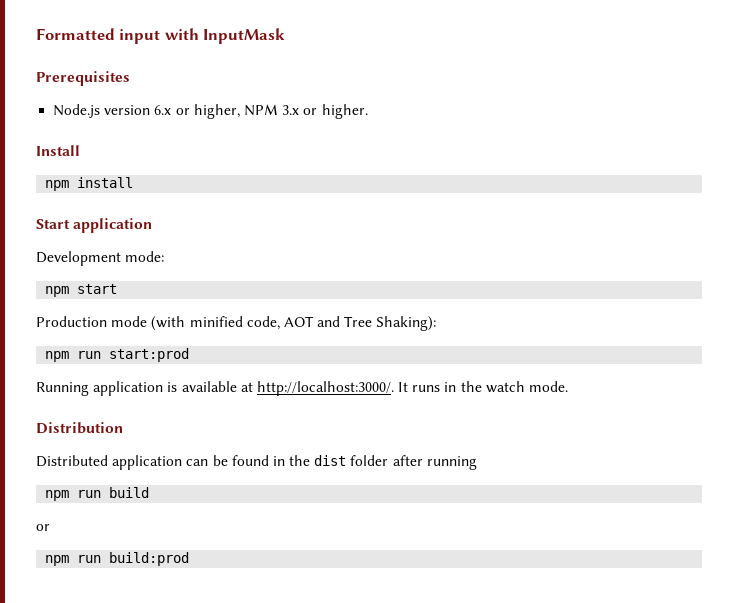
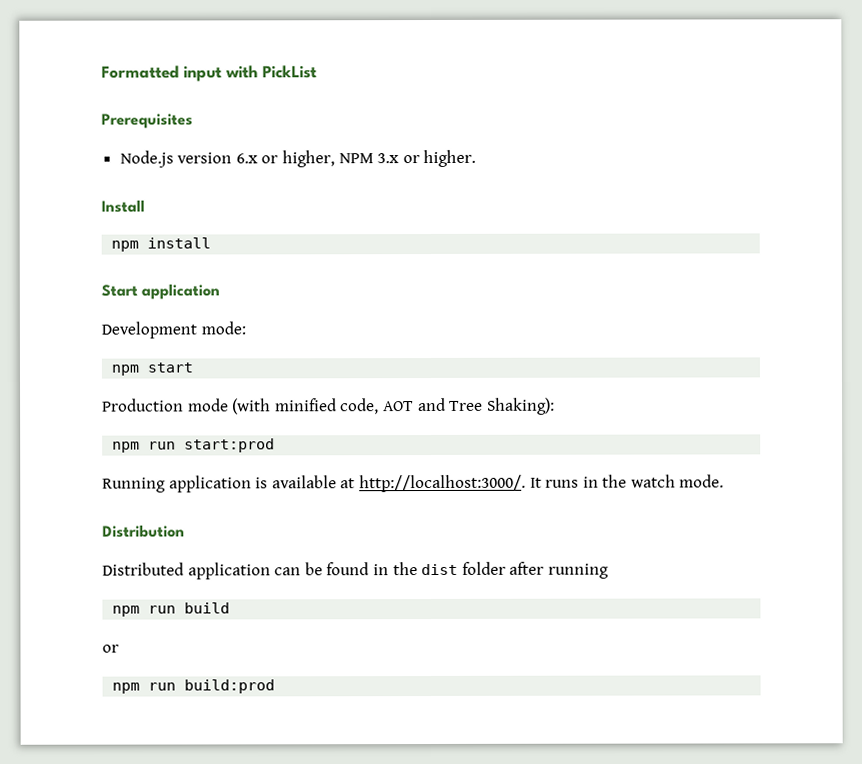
[203,28,286,44] InputMask -> [262,65,317,79] PickList

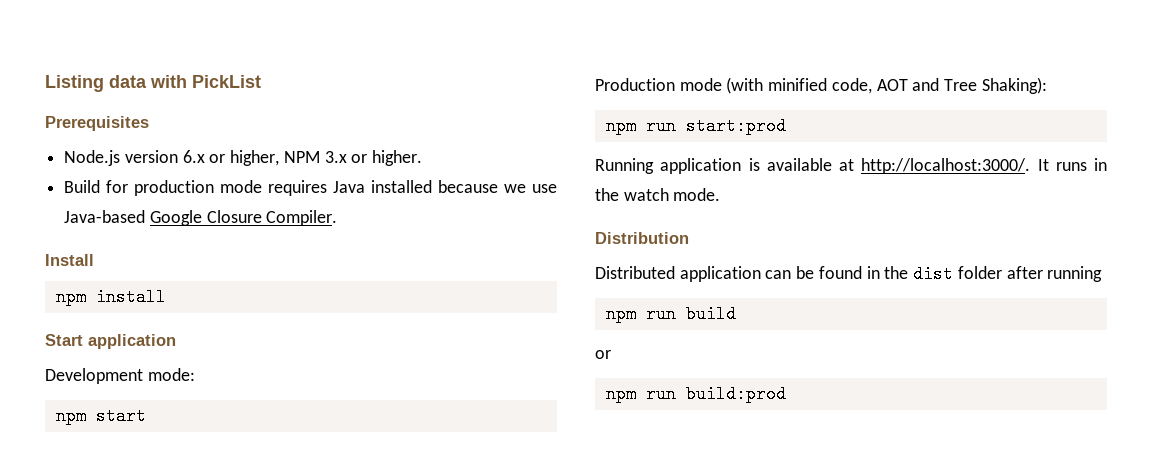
[101,65,222,82] Formatted input -> [45,75,147,92] Listing data
(477, 158) none -> [64,180,557,196] [64,210,338,226] // Build for production mode requires Java installed because we use Java-based Google Closure Compiler.

